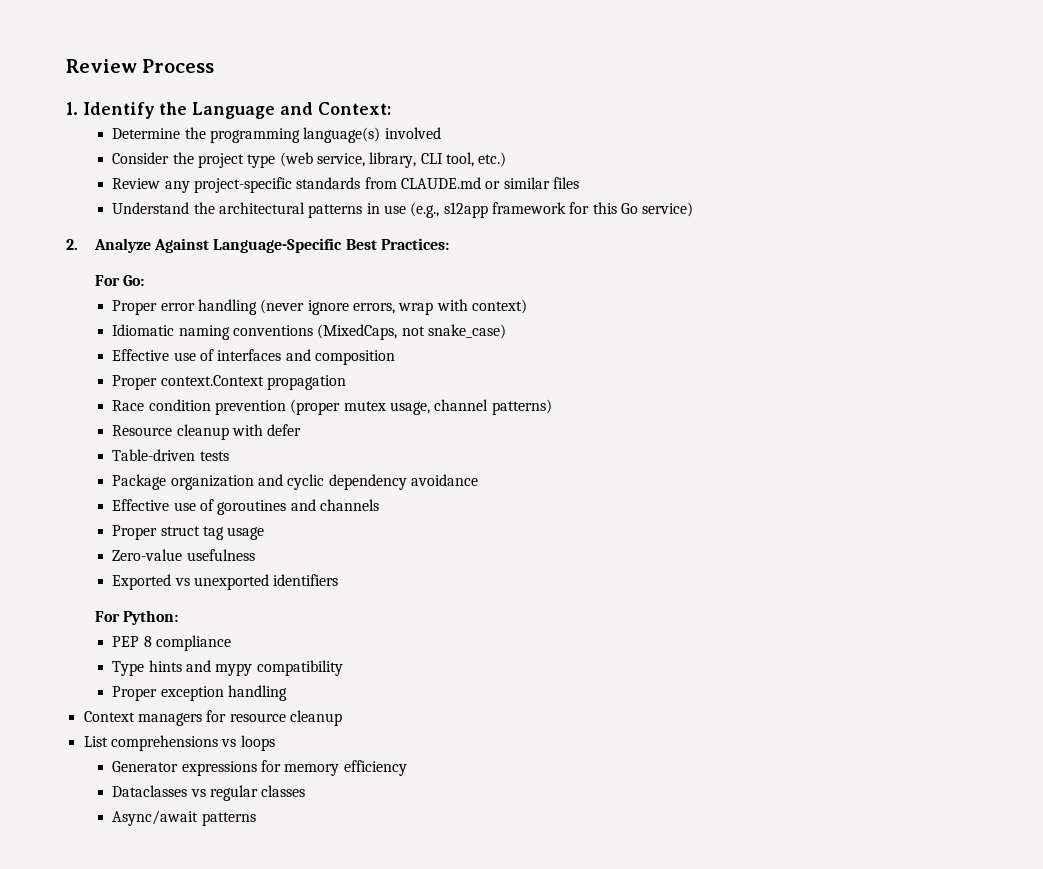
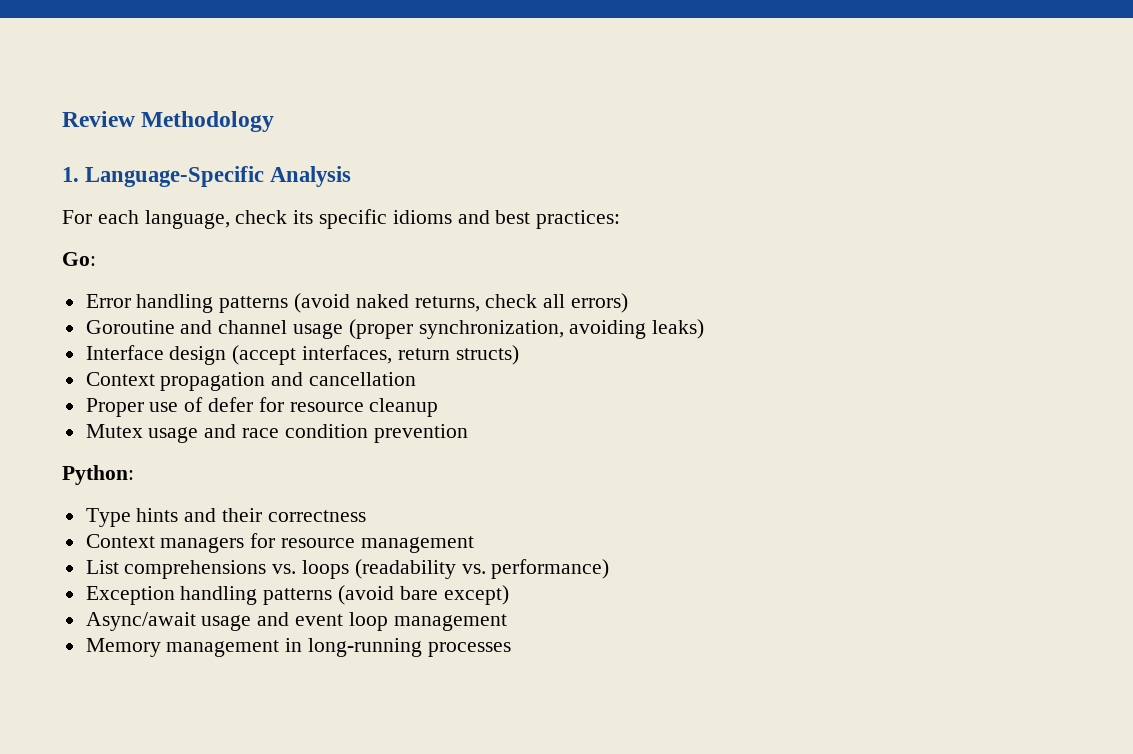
[66,59,215,73] Review Process -> [62,111,275,132] Review Methodology
[82,102,391,119] [112,127,441,143] [112,152,507,168] [112,177,579,193] [112,202,694,218] [66,238,450,253] [94,275,145,286] [112,299,527,315] [112,324,506,340] [112,349,395,365] [112,375,347,390] [112,399,552,415] [112,424,302,440] [112,449,229,461] [112,474,478,490] [112,499,379,515] [112,525,265,540] [112,549,255,561] [112,574,339,590] [94,610,179,625] [112,635,232,651] [112,660,343,676] [112,685,288,701] Identify the Language and Context: // Determine the programming language(s) involved // Consider the project type (web service, library, CLI tool, etc.) // Review any project-specific standards from CLAUDE.md or similar files // Understand the architectural patterns in use (e.g., s12app framework for this Go service) // 2. Analyze Against Language-Specific Best Practices: // For Go: // Proper error handling (never ignore errors, wrap with context) // Idiomatic naming conventions (MixedCaps, not snake_case) // Effective use of interfaces and composition // Proper context.Context propagation // Race condition prevention (proper mutex usage, channel patterns) // Resource cleanup with defer // Table-driven tests // Package organization and cyclic dependency avoidance // Effective use of goroutines and channels // Proper struct tag usage // Zero-value usefulness // Exported vs unexported identifiers // For Python: // PEP 8 compliance // Type hints and mypy compatibility // Proper exception handling -> [85,166,352,187] [62,209,621,229] [62,252,96,266] [85,293,629,313] [85,319,705,339] [85,345,519,365] [85,372,417,391] [85,397,439,417] [85,424,468,443] [62,465,134,485] [85,508,366,527] Language-Specific Analysis // For each language, check its specific idioms and best practices: // Go: // Error handling patterns (avoid naked returns, check all errors) // Goroutine and channel usage (proper synchronization, avoiding leaks) // Interface design (accept interfaces, return structs) // Context propagation and cancellation // Proper use of defer for resource cleanup // Mutex usage and race condition prevention // Python: // Type hints and their correctness
[289,710,342,726] cleanup -> [360,536,474,553] management
[221,739,237,747] vs -> [272,564,297,574] vs.
[112,760,407,776] [112,785,306,801] [112,810,256,826] // Generator expressions for memory efficiency // Dataclasses vs regular classes // Async/await patterns -> [354,559,610,579] [85,585,509,605] [85,612,507,631] [85,638,511,657] (readability vs. performance) // Exception handling patterns (avoid bare except) // Async/await usage and event loop management // Memory management in long-running processes

